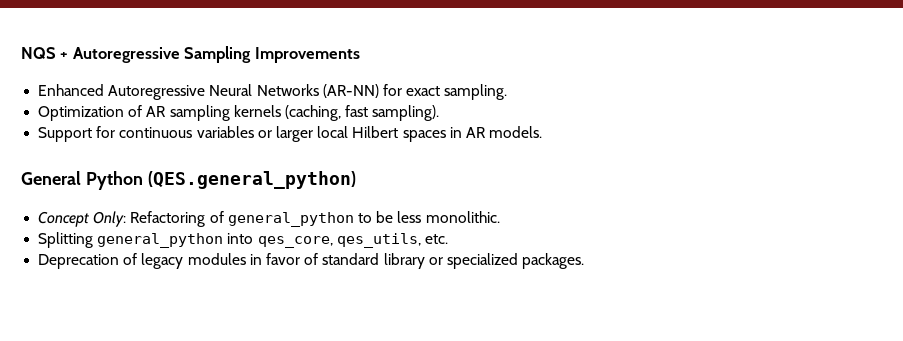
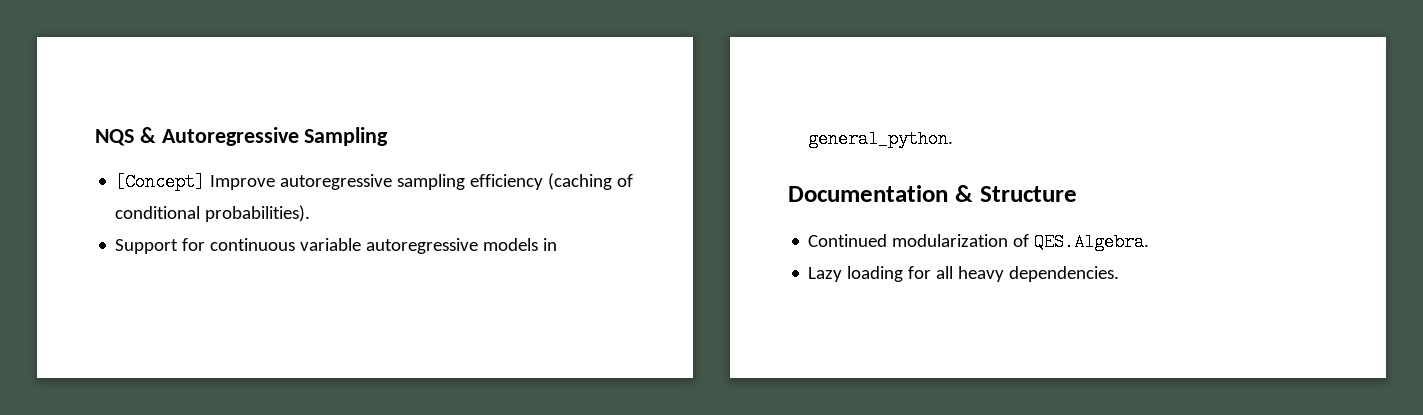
[60,52,69,59] + -> [139,127,156,143] &
[254,47,360,63] [38,84,508,100] [38,105,440,121] [38,126,543,142] [21,171,356,190] [38,211,500,227] [38,232,448,248] [38,253,585,269] Improvements // Enhanced Autoregressive Neural Networks (AR-NN) for exact sampling. // Optimization of AR sampling kernels (caching, fast sampling). // Support for continuous variables or larger local Hilbert spaces in AR models. // General Python (QES.general_python) // Concept Only: Refactoring of general_python to be less monolithic. // Splitting general_python into qes_core, qes_utils, etc. // Deprecation of legacy modules in favor of standard library or specialized packages. -> [115,173,634,191] [115,205,311,222] [115,238,558,254] [808,130,954,148] [788,185,1077,202] [808,233,1150,251] [808,266,1120,282] // [Concept] Improve autoregressive sampling efficiency (caching of conditional probabilities). // Support for continuous variable autoregressive models in general_python. // Documentation & Structure // Continued modularization of QES.Algebra. // Lazy loading for all heavy dependencies.

